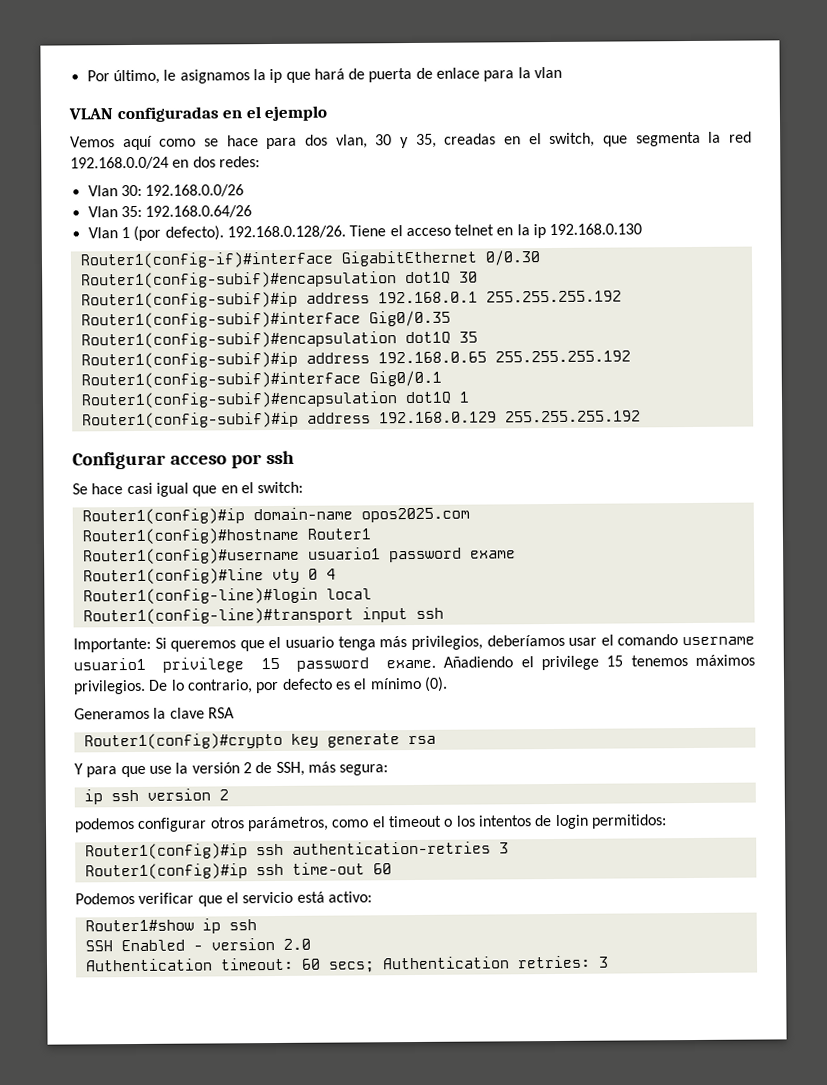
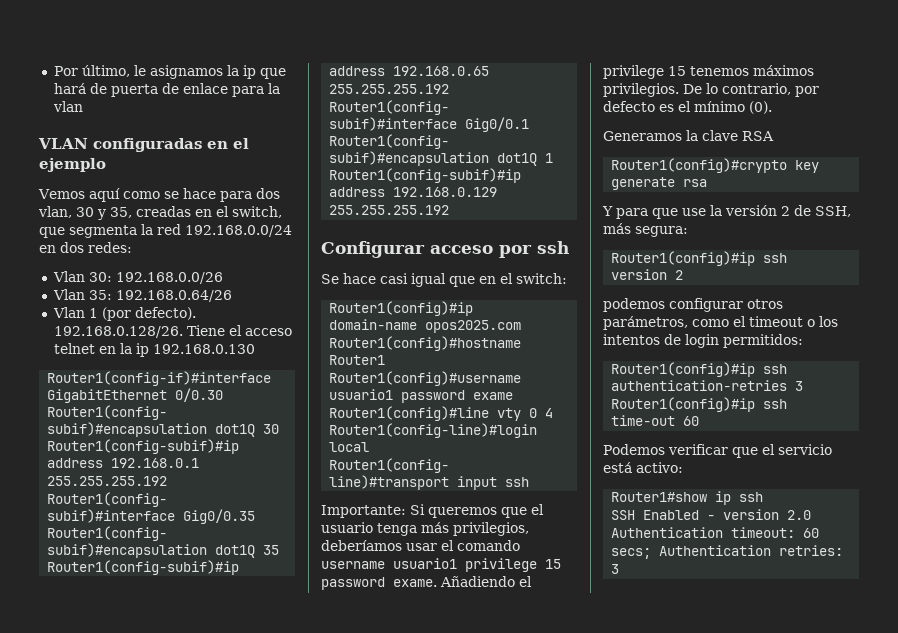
[83,789,103,805] ip -> [611,251,756,266] Router1(config)#ip

